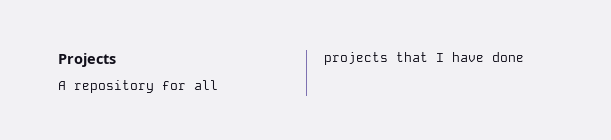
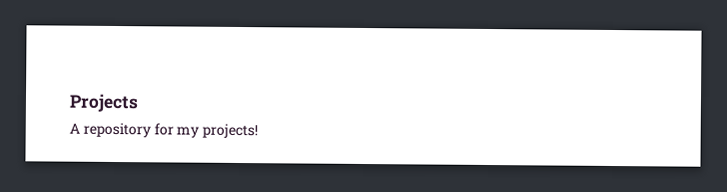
[194,80,218,90] [324,52,524,65] all projects that I have done -> [176,123,259,139] my projects!

